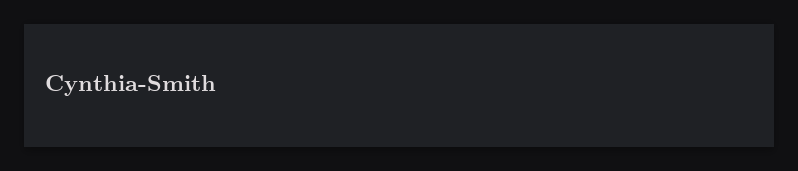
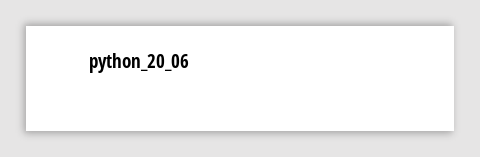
[45,75,216,96] Cynthia-Smith -> [89,53,189,73] python_20_06

